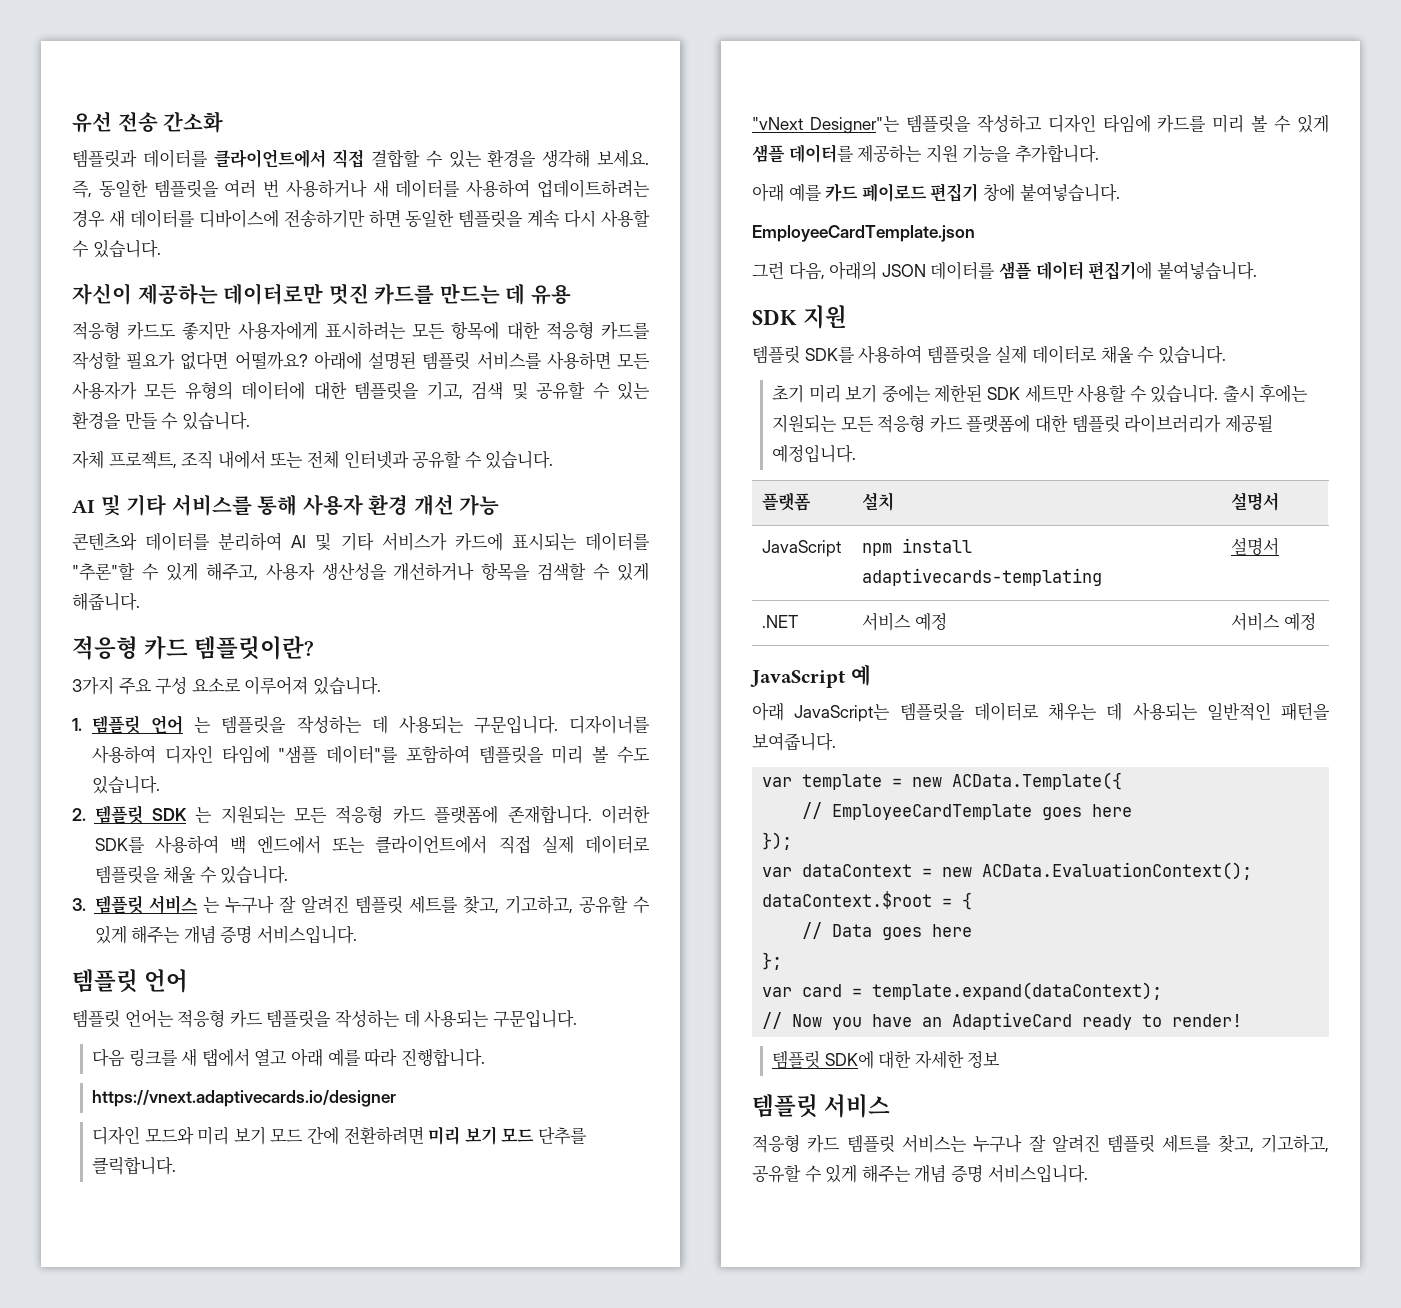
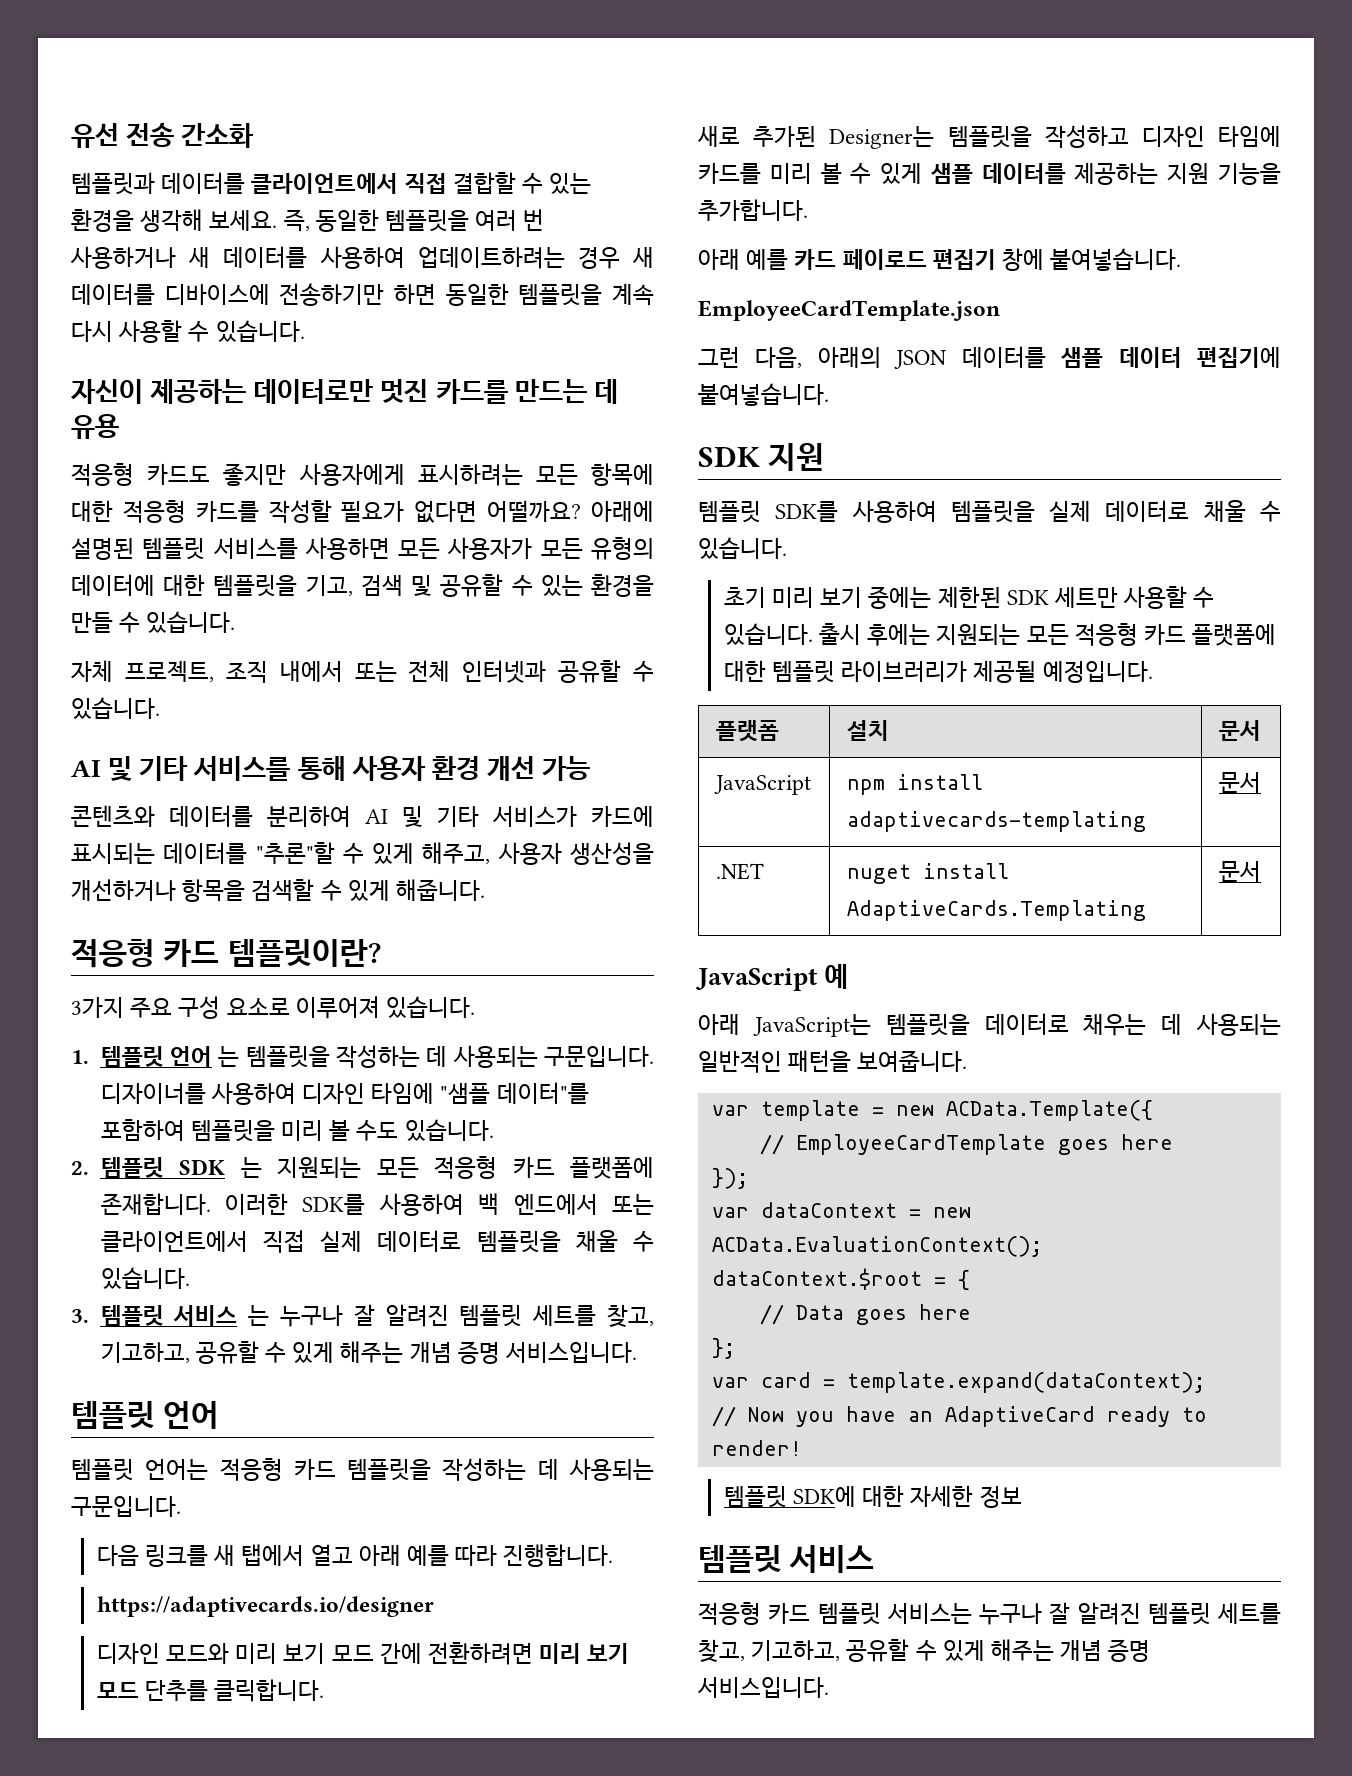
[91,1090,396,1107] https://vnext.adaptivecards.io/designer -> [96,1596,434,1617] https://adaptivecards.io/designer
[752,116,900,134] "vNext Designer"는 -> [697,126,935,149] 새로 추가된 Designer는
[1231,492,1280,511] 설명서 -> [1218,720,1261,741] 문서
[1231,537,1280,556] 설명서 -> [1218,772,1261,793] 문서
[862,612,947,631] [1231,612,1316,631] 서비스 예정 | 서비스 예정 -> [846,863,1009,884] [846,900,1146,921] [1218,861,1261,882] nuget install AdaptiveCards.Templating | 문서

